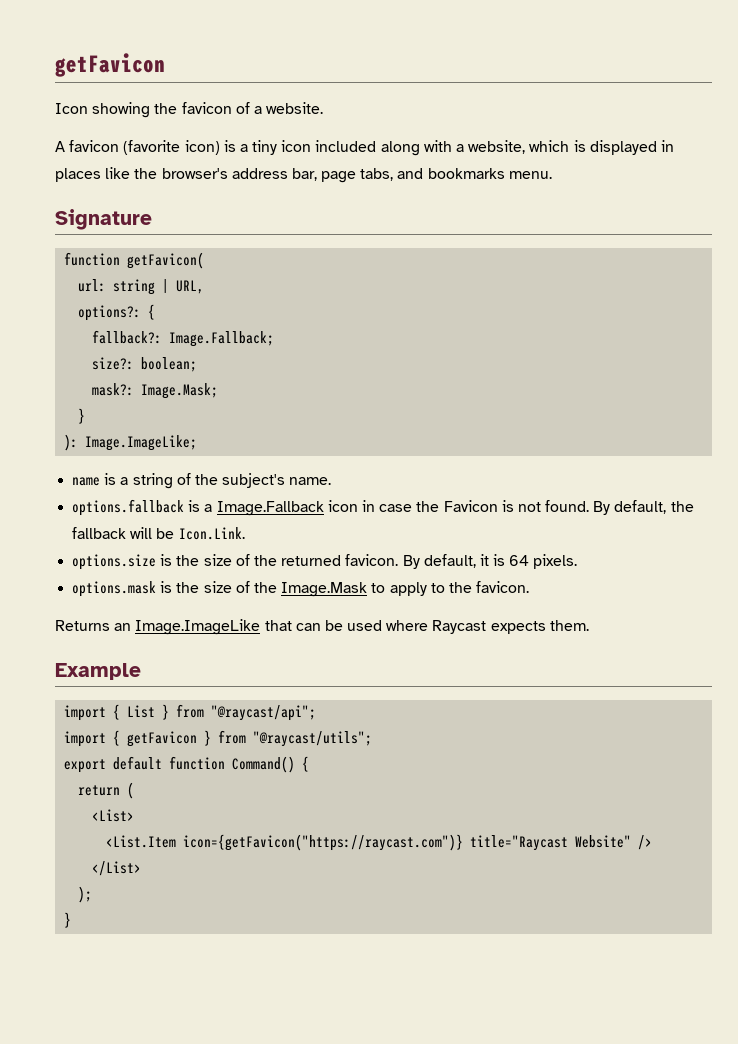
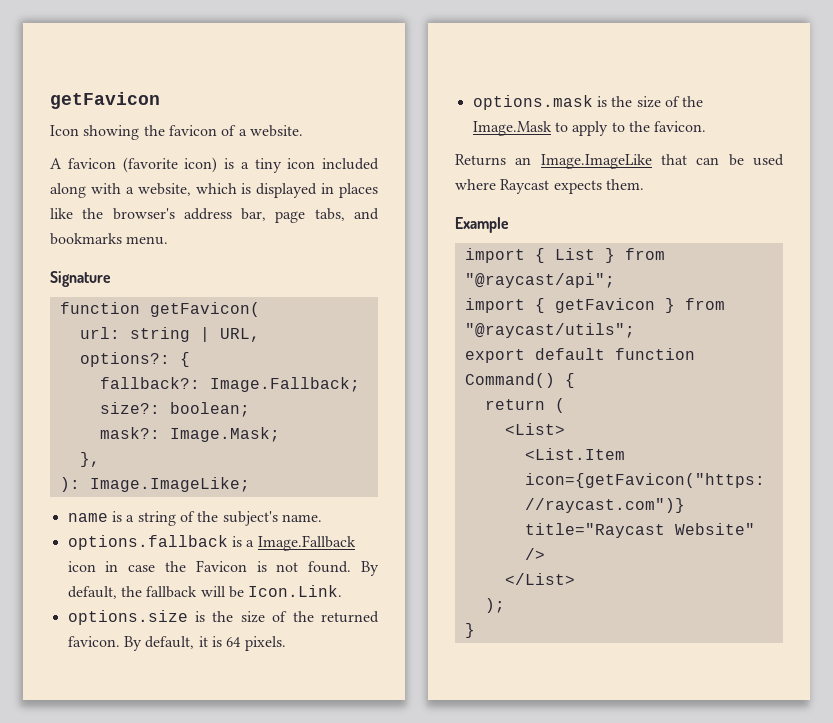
[78,408,86,424] } -> [79,452,100,467] },

